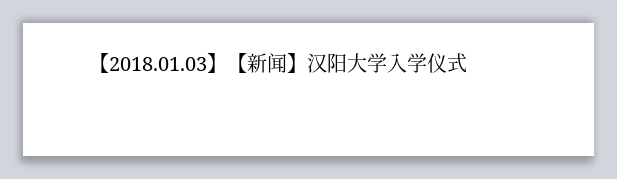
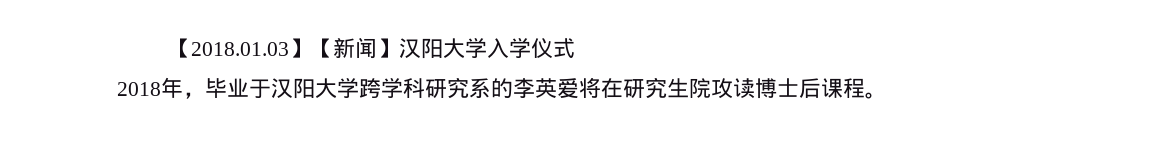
(467, 63) none -> [117,77,887,99] // 2018年，毕业于汉阳大学跨学科研究系的李英爱将在研究生院攻读博士后课程。

